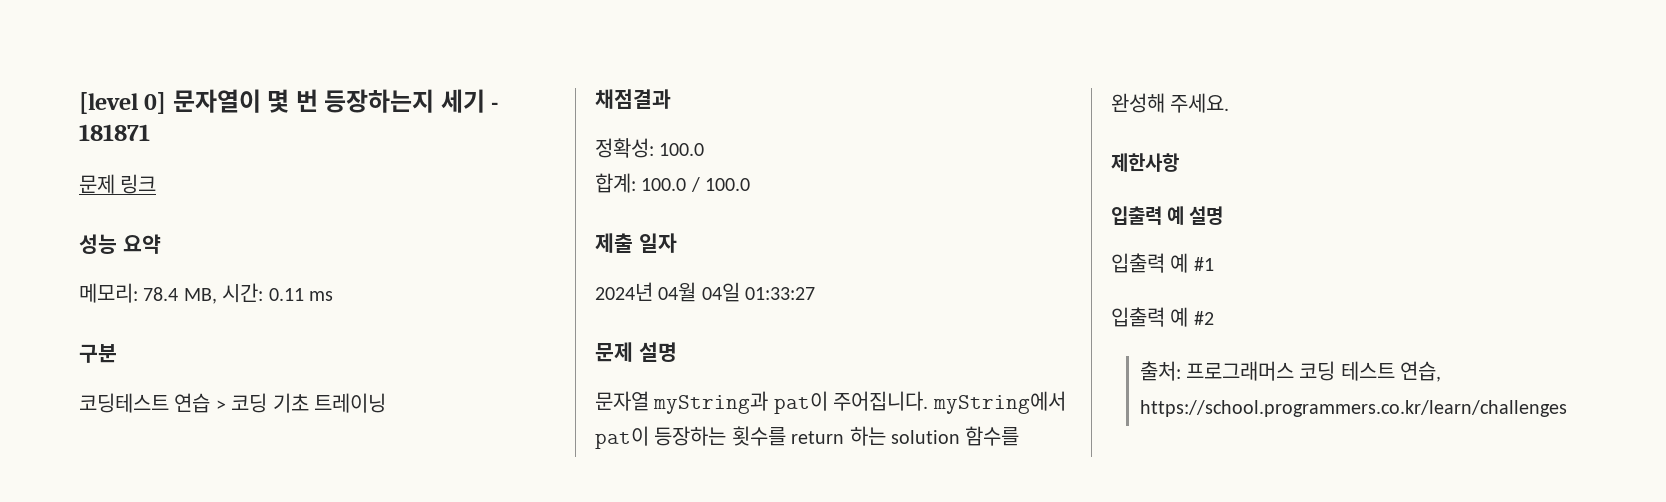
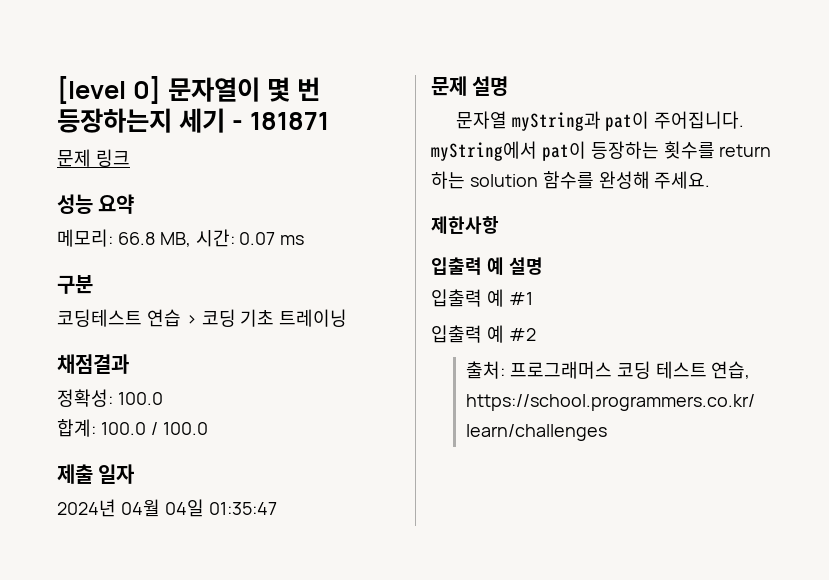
[143,287,179,301] 78.4 -> [117,232,155,245] 66.8
[268,288,304,301] 0.11 -> [239,232,276,245] 0.07
[745,287,816,300] 01:33:27 -> [208,502,277,515] 01:35:47

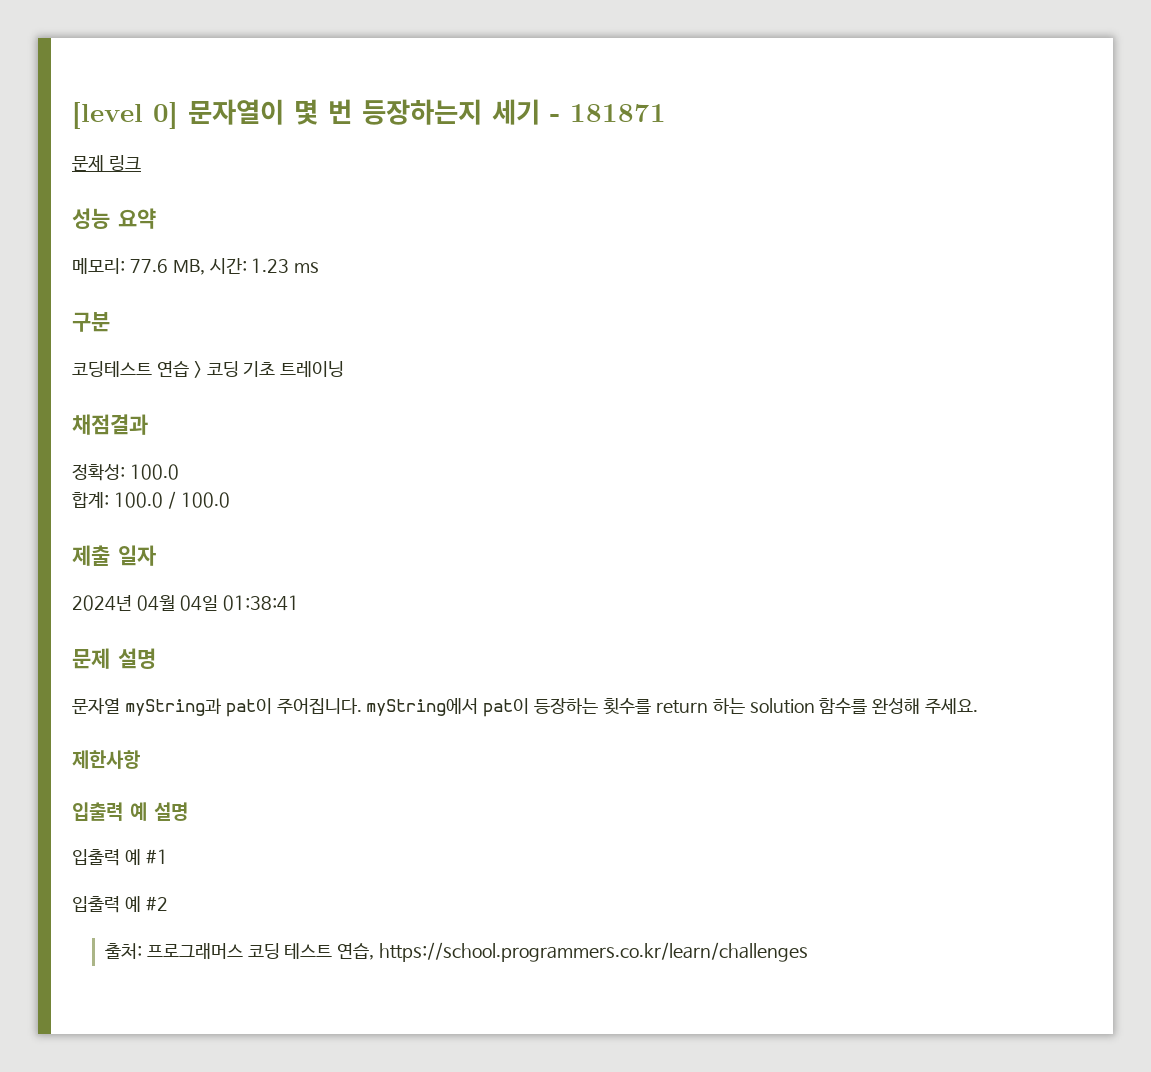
[117,232,155,245] 66.8 -> [129,259,168,273] 77.6
[239,232,276,245] 0.07 -> [251,258,290,273] 1.23
[208,502,277,515] 01:35:47 -> [222,595,299,611] 01:38:41

